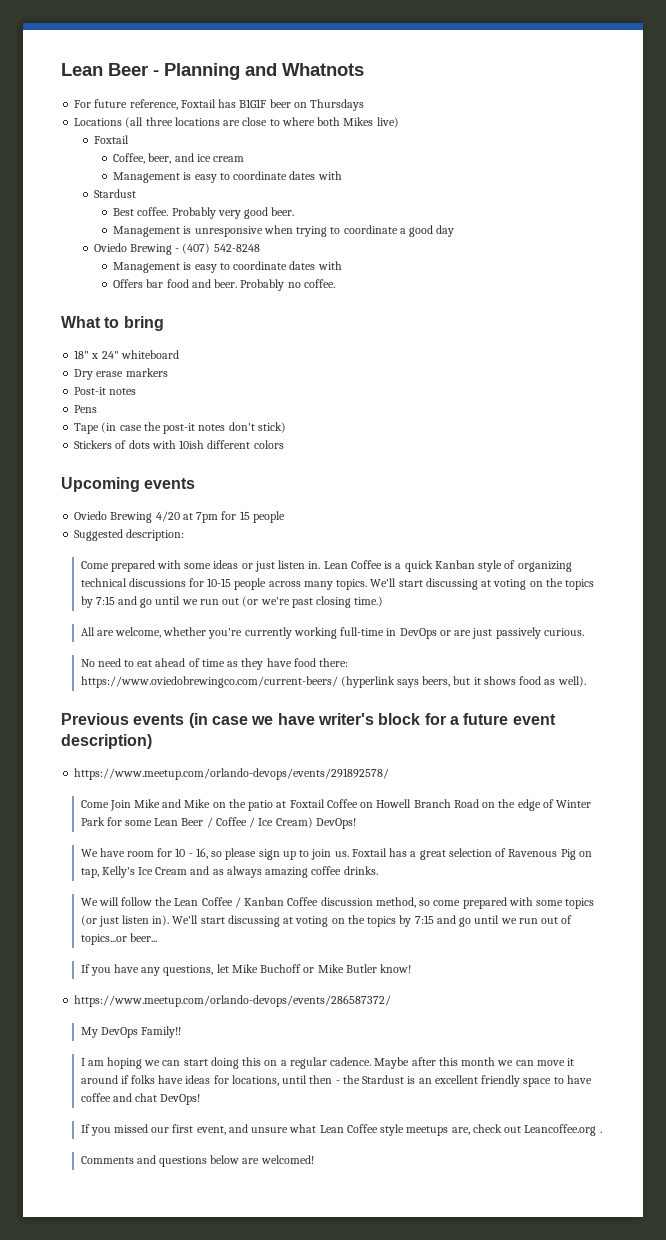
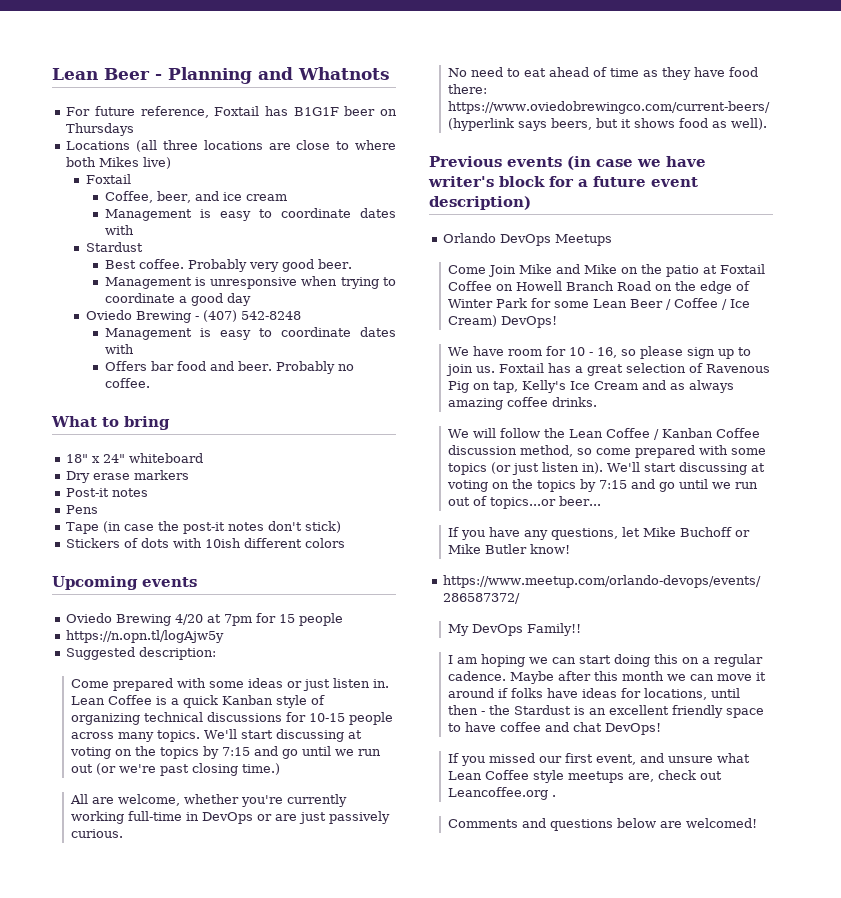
(285, 517) none -> [66,630,225,643] // https://n.opn.tl/logAjw5y
[74,768,390,780] https://www.meetup.com/orlando-devops/events/291892578/ -> [443,233,613,246] Orlando DevOps Meetups

